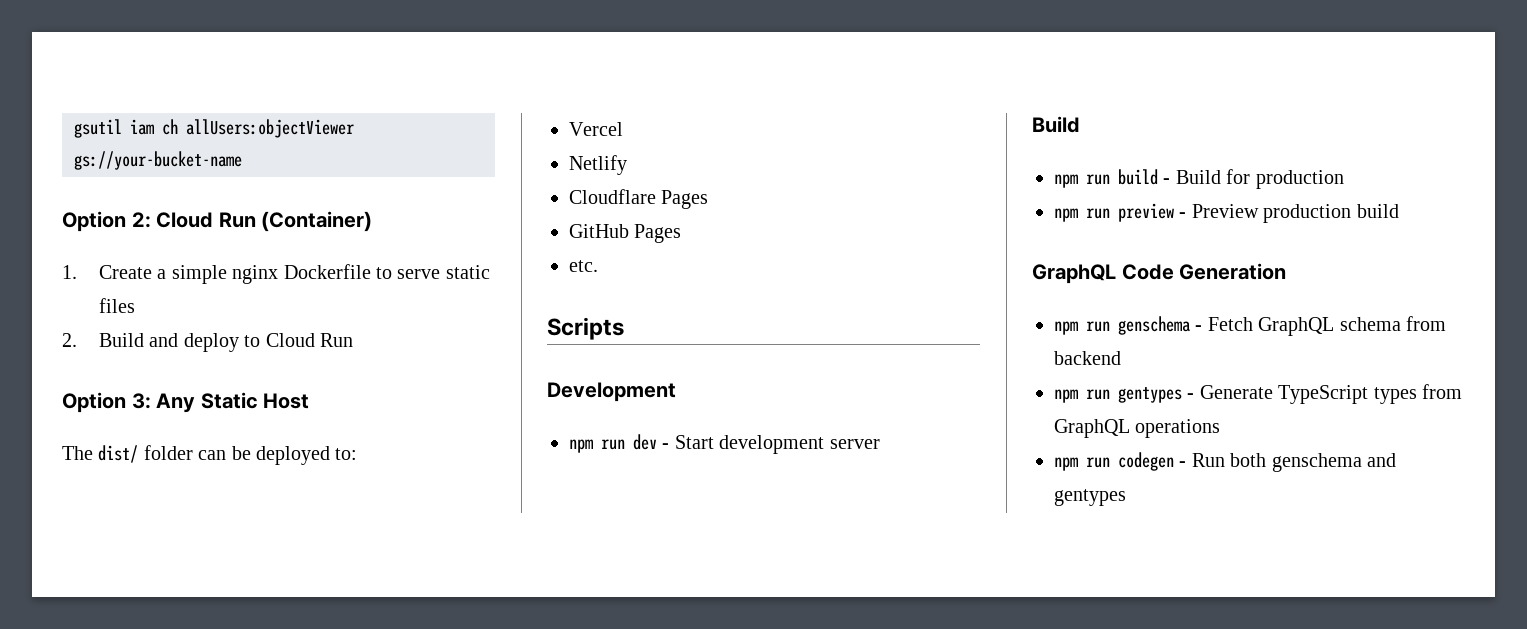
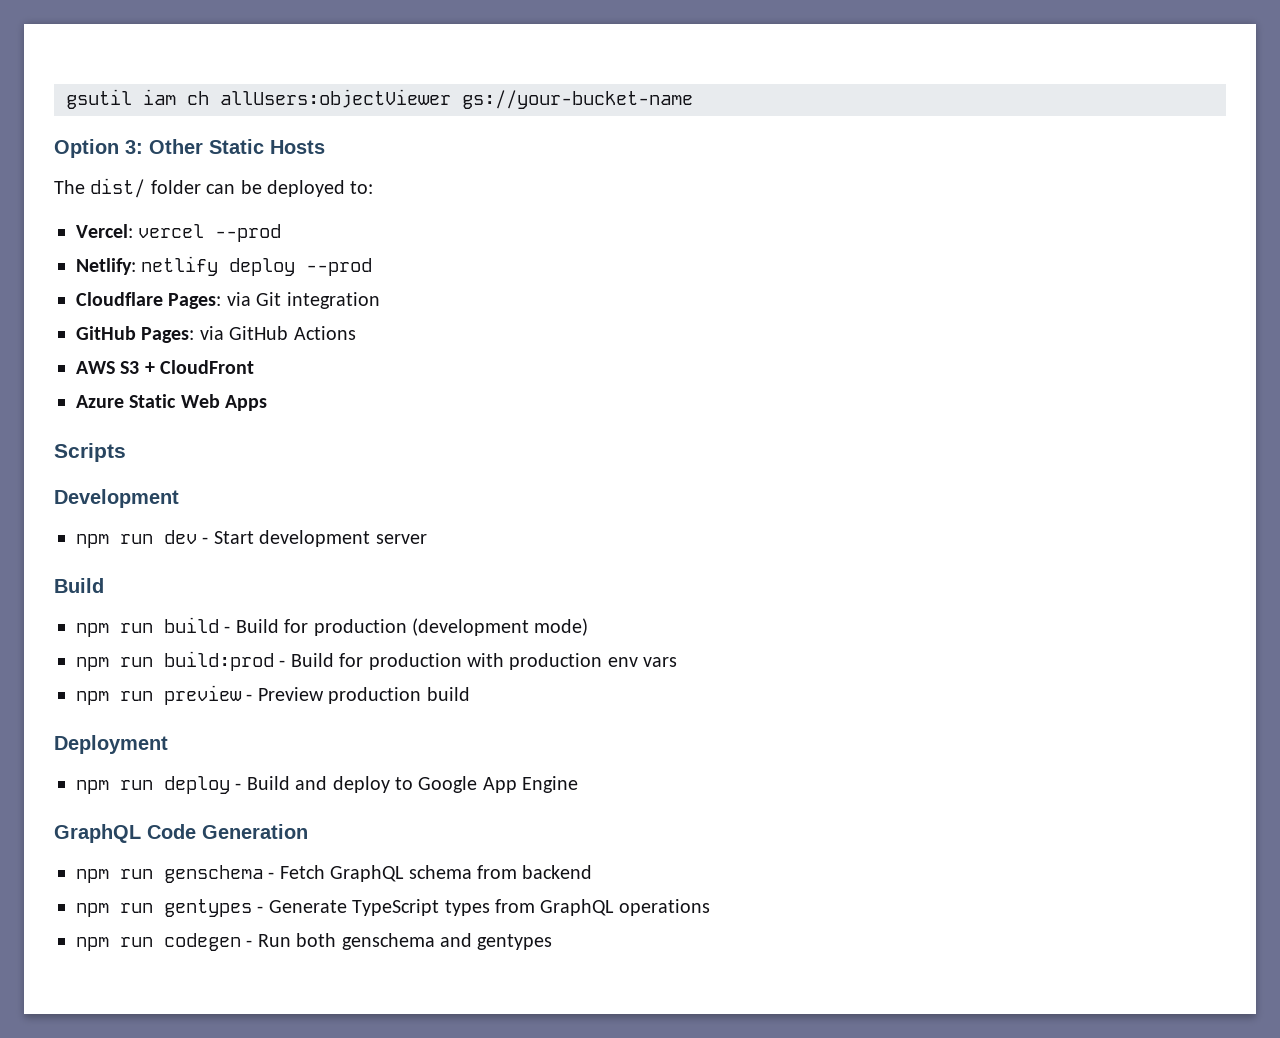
[62,211,373,232] [62,264,490,284] [99,298,136,313] [62,333,354,352] // Option 2: Cloud Run (Container) // 1. Create a simple nginx Dockerfile to serve static files // 2. Build and deploy to Cloud Run -> (693, 99) none
[156,392,310,413] Any Static Host -> [149,139,325,154] Other Static Hosts
[569,122,623,136] [569,155,627,175] [569,189,709,209] [569,224,682,243] [569,260,598,272] Vercel // Netlify // Cloudflare Pages // GitHub Pages // etc. -> [76,224,282,242] [76,256,373,276] [76,292,380,309] [76,326,356,343] [76,360,255,374] [76,394,268,411] Vercel: vercel --prod // Netlify: netlify deploy --prod // Cloudflare Pages: via Git integration // GitHub Pages: via GitHub Actions // AWS S3 + CloudFront // Azure Static Web Apps
(1344, 179) none -> [412,618,589,636] [76,651,678,671] (development mode) // npm run build:prod - Build for production with production env vars
(1399, 211) none -> [54,735,168,754] [76,776,579,794] // Deployment // npm run deploy - Build and deploy to Google App Engine

